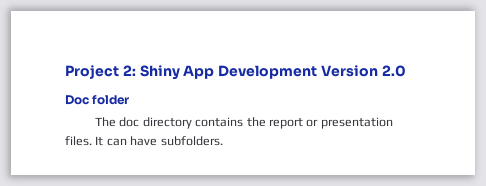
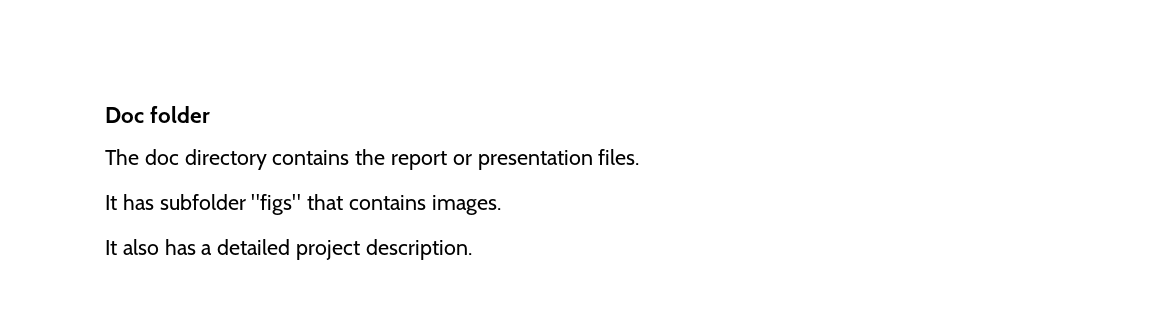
[65,65,406,80] Project 2: Shiny App Development Version 2.0 // -> (105, 115) none
[95,136,223,146] It can have subfolders. -> [105,194,501,215] [105,239,472,260] // It has subfolder "figs" that contains images. // It also has a detailed project description.

